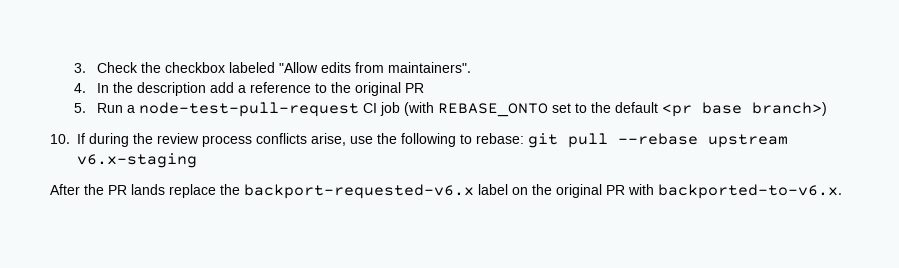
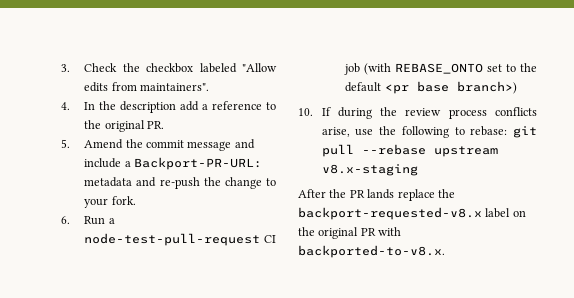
[405,83,425,93] [73,103,86,113] PR // 5. -> [146,121,164,129] [60,139,255,151] [84,157,262,170] [84,177,276,189] [84,196,136,208] [60,216,70,224] PR. // 5. Amend the commit message and include a Backport-PR-URL: metadata and re-push the change to your fork. // 6.
[77,153,197,168] v6.x-staging -> [321,164,418,176] v8.x-staging
[244,184,474,199] backport-requested-v6.x -> [298,207,482,220] backport-requested-v8.x
[658,184,842,199] backported-to-v6.x. -> [298,245,445,258] backported-to-v8.x.

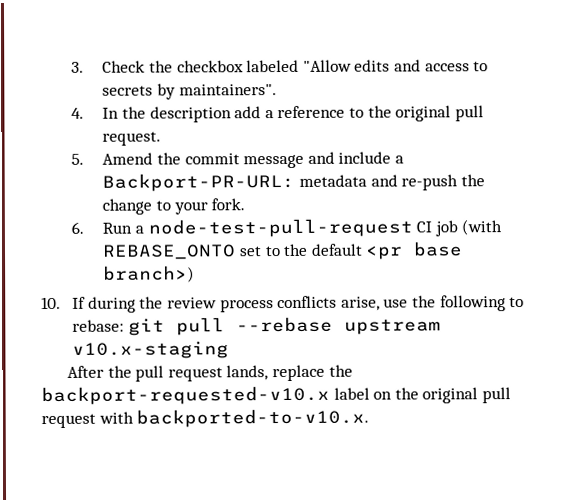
[111,82,137,91] from -> [394,59,489,72] [102,83,177,100] and access to secrets by
[146,121,164,129] PR. -> [454,105,484,122] [102,131,162,146] pull request.
[321,164,418,176] v8.x-staging -> [72,341,230,359] v10.x-staging
[349,189,395,199] PR lands -> [135,365,269,382] pull request lands,
[298,207,482,220] backport-requested-v8.x -> [41,385,330,406] backport-requested-v10.x
[360,227,402,236] [298,245,445,258] PR with backported-to-v8.x. -> [481,387,511,404] [41,408,370,429] pull request with backported-to-v10.x.

